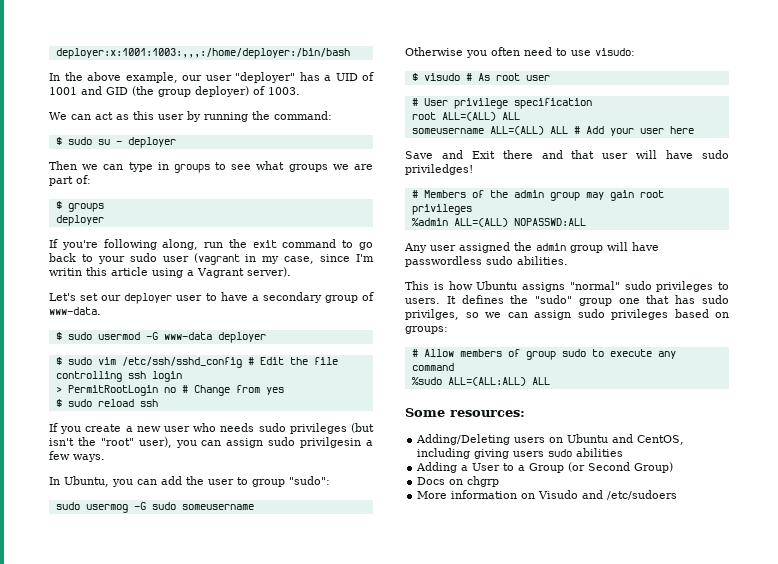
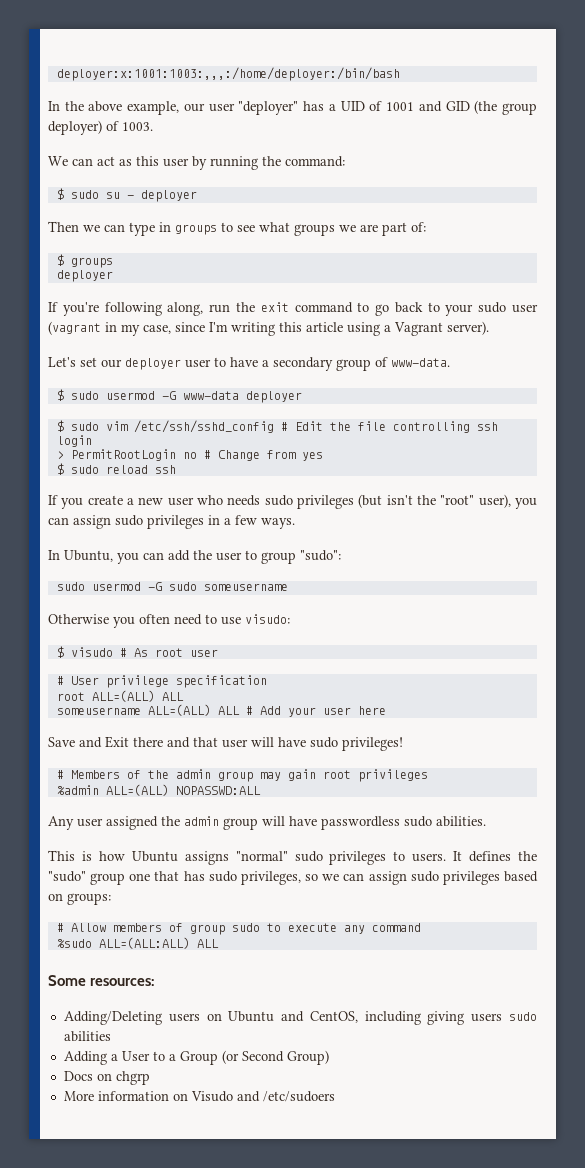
[49,268,82,276] writin -> [231,322,275,336] writing
[300,437,362,448] privilgesin -> [147,515,220,529] privileges in
[85,504,128,513] usermog -> [91,582,141,591] usermod
[405,164,473,175] priviledges! -> [342,737,403,751] privileges!
[405,309,459,320] privilges, -> [240,871,301,885] privileges,

